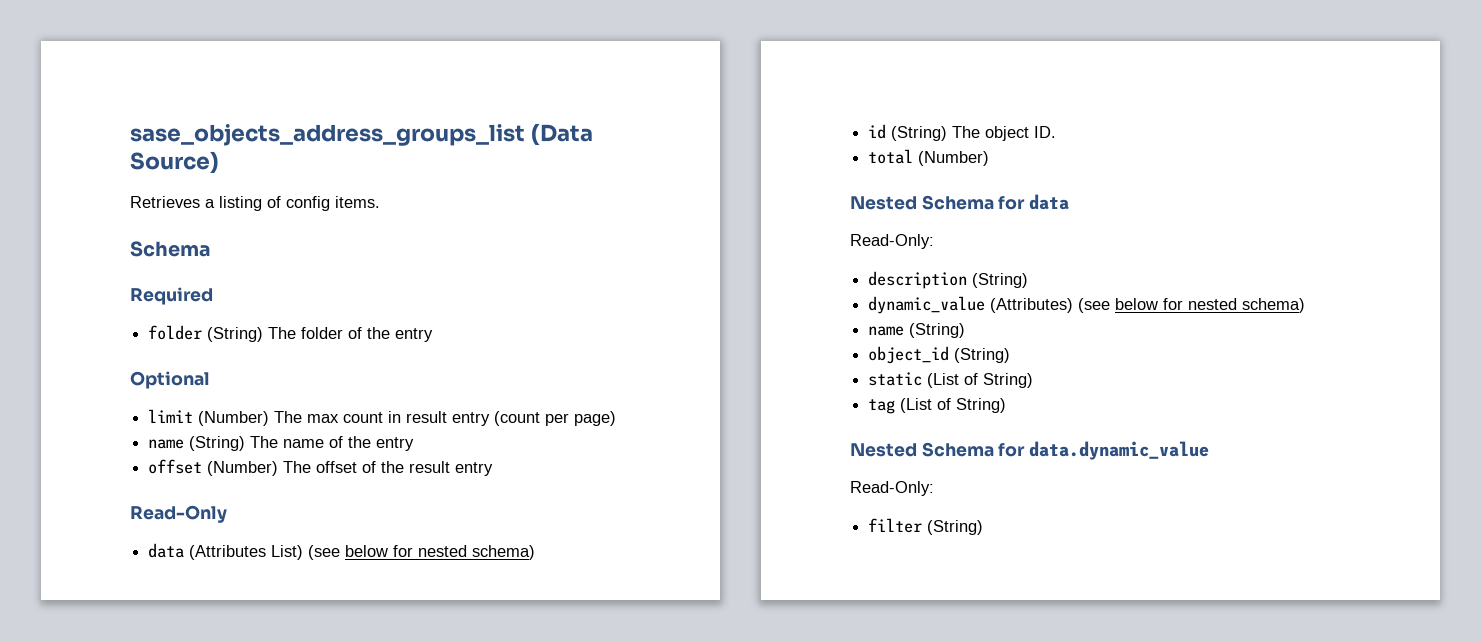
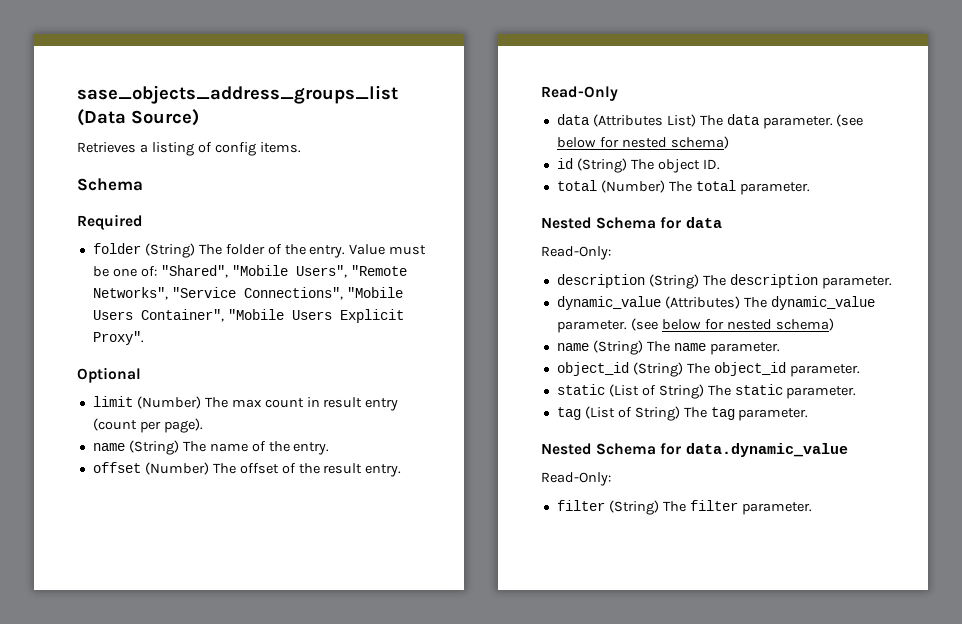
[395,328,434,342] entry -> [309,244,427,258] [92,265,407,278] [92,287,403,300] [92,309,404,323] [92,331,144,345] entry. Value must be one of: "Shared", "Mobile Users", "Remote Networks", "Service Connections", "Mobile Users Container", "Mobile Users Explicit Proxy".
[574,411,617,426] page) -> [163,418,203,433] page).
[376,437,415,451] entry -> [293,442,330,455] entry.
[455,462,494,476] entry -> [365,464,402,477] entry.
(304, 552) none -> [699,114,833,129] The data parameter.
(990, 158) none -> [668,180,810,195] The total parameter.
(1029, 280) none -> [702,274,892,289] The description parameter.
(1074, 305) none -> [743,296,875,310] [556,320,627,333] The dynamic_value parameter.
(966, 330) none -> [646,341,780,355] The name parameter.
(1011, 355) none -> [686,362,860,377] The object_id parameter.
(1034, 380) none -> [707,384,857,399] The static parameter.
(1007, 405) none -> [683,407,809,421] The tag parameter.
(984, 527) none -> [662,500,812,515] The filter parameter.

